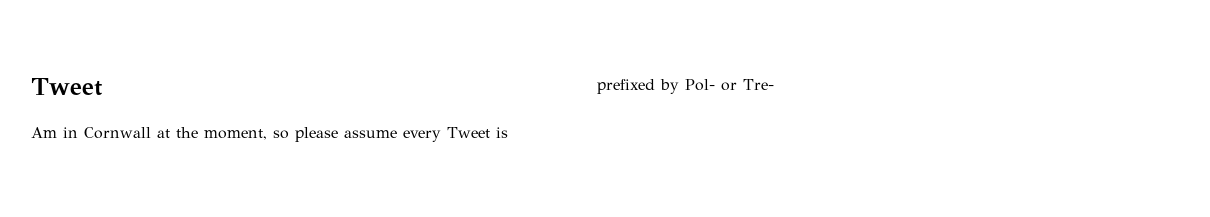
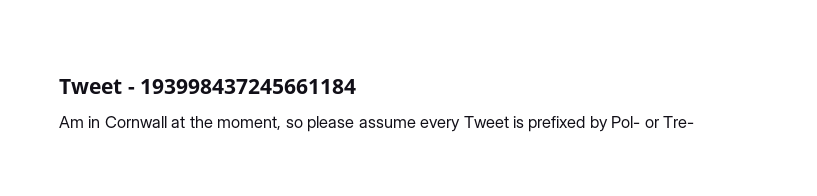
[31,78,103,96] Tweet -> [59,79,357,94] Tweet - 193998437245661184

